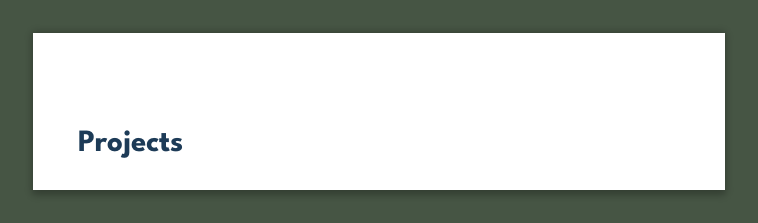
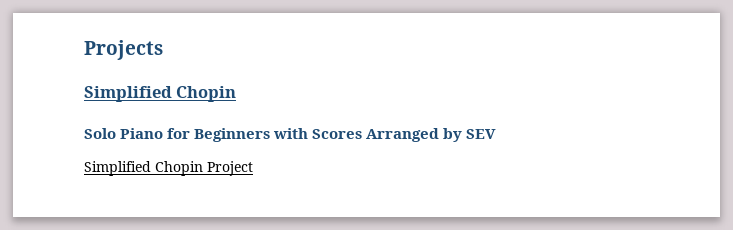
(183, 144) none -> [84,86,237,102] [84,128,497,142] [84,161,253,176] // Simplified Chopin // Solo Piano for Beginners with Scores Arranged by SEV // Simplified Chopin Project

